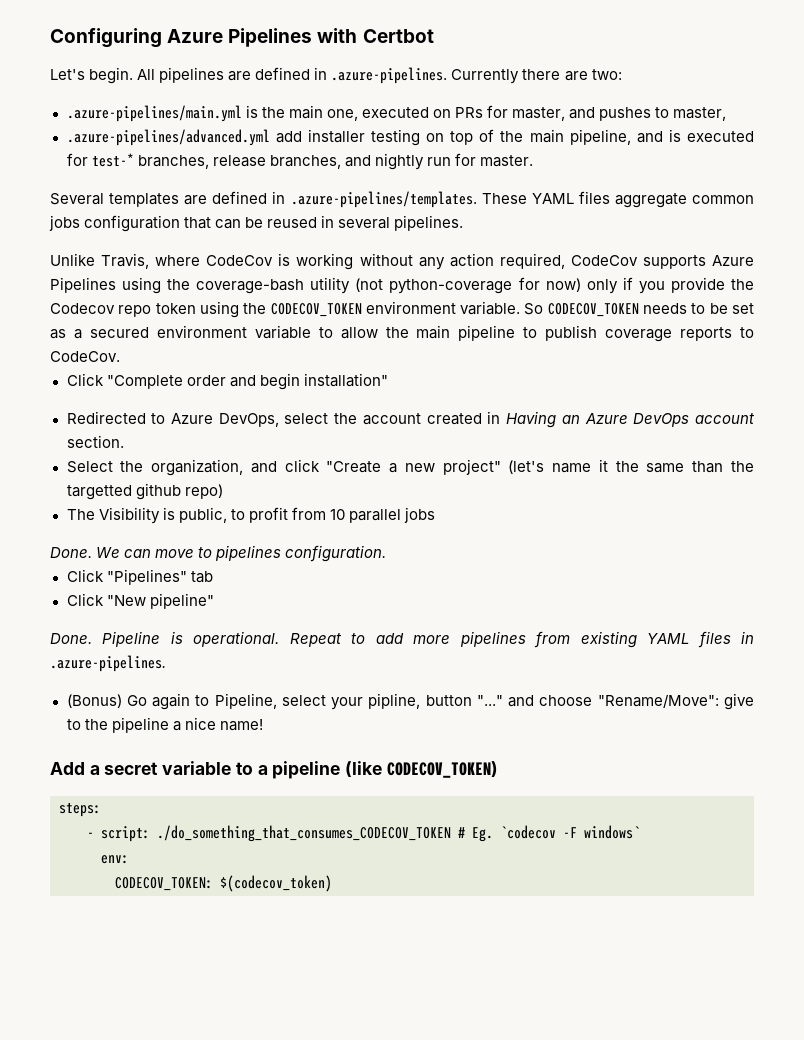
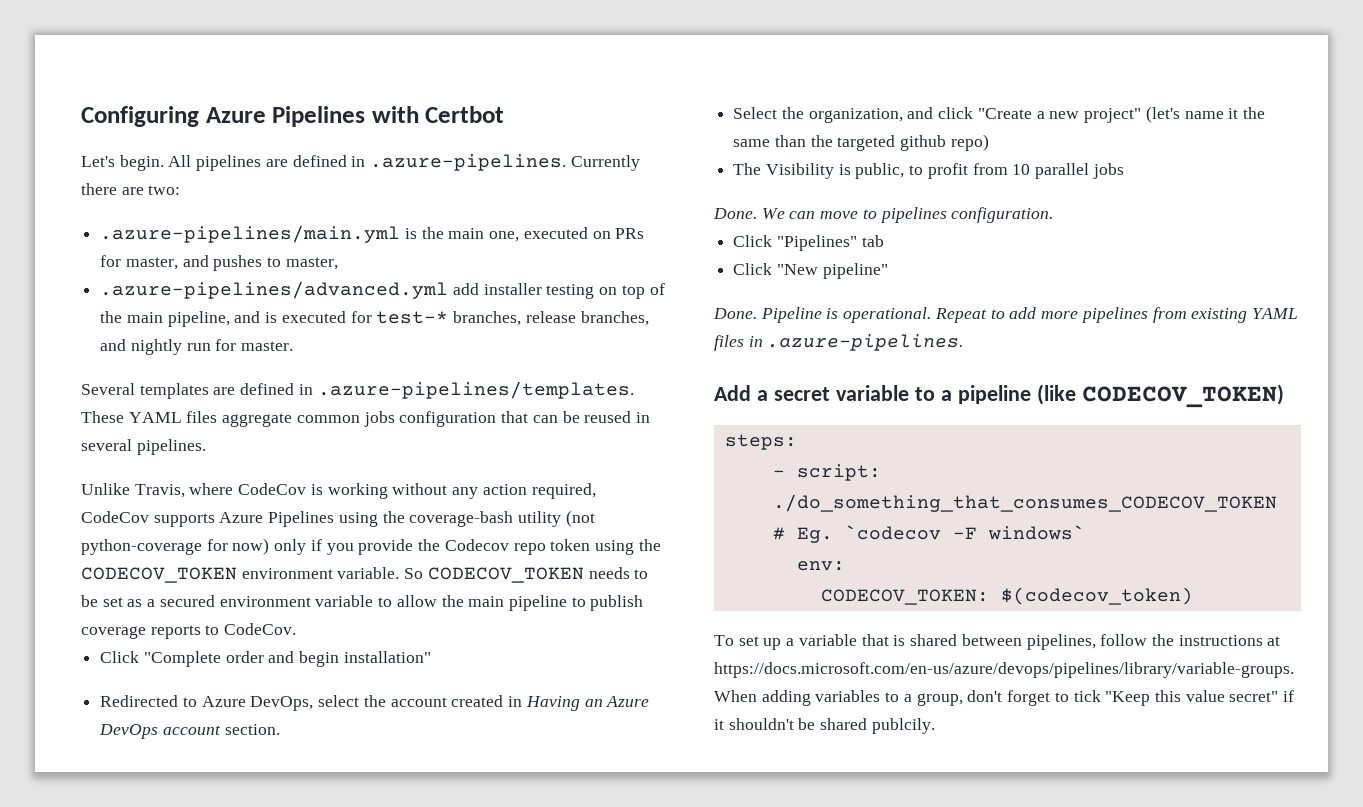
[66,485,132,500] targetted -> [837,135,896,151] targeted
[66,693,754,710] [66,717,263,733] // (Bonus) Go again to Pipeline, select your pipline, button "..." and choose "Rename/Move": give to the pipeline a nice name! -> (964, 342) none
(332, 883) none -> [714,634,1281,650] [714,662,1294,678] [714,690,1295,706] [714,718,935,734] // To set up a variable that is shared between pipelines, follow the instructions at https://docs.microsoft.com/en-us/azure/devops/pipelines/library/variable-groups. When adding variables to a group, don't forget to tick "Keep this value secret" if it shouldn't be shared publcily.

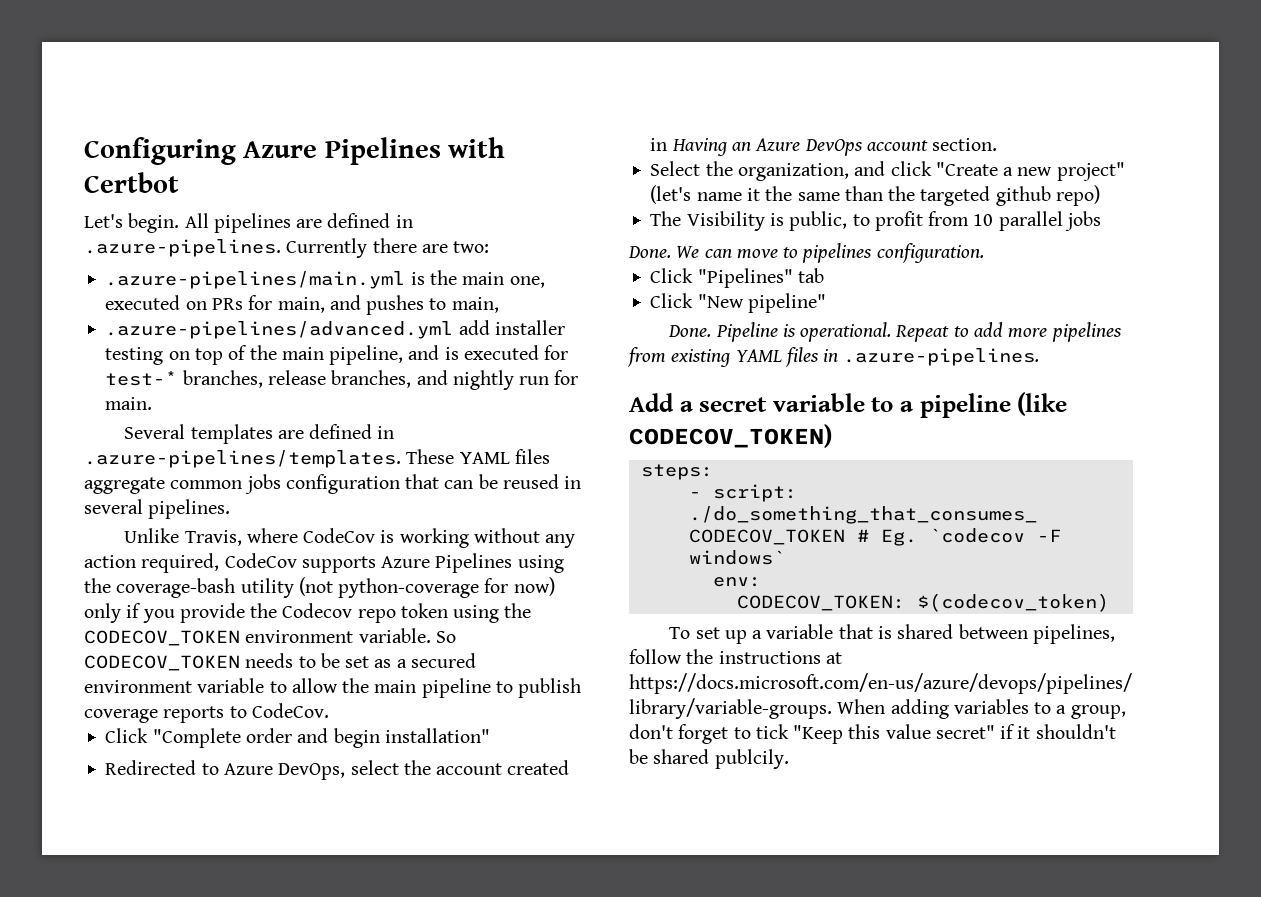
[125,257,178,270] master, -> [277,297,325,313] main,
[285,257,338,270] master, -> [451,297,499,313] main,
[241,341,294,351] master. -> [105,397,153,410] main.

